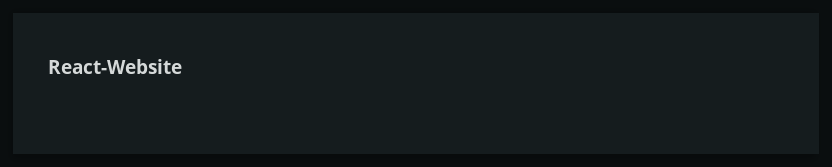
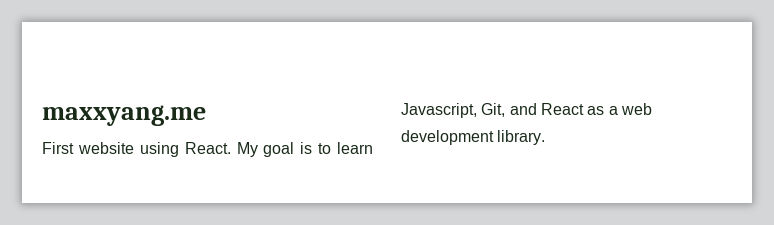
[48,59,182,74] React-Website -> [42,105,206,126] [42,142,373,157] [401,103,652,118] [401,130,546,145] maxxyang.me // First website using React. My goal is to learn Javascript, Git, and React as a web development library.

